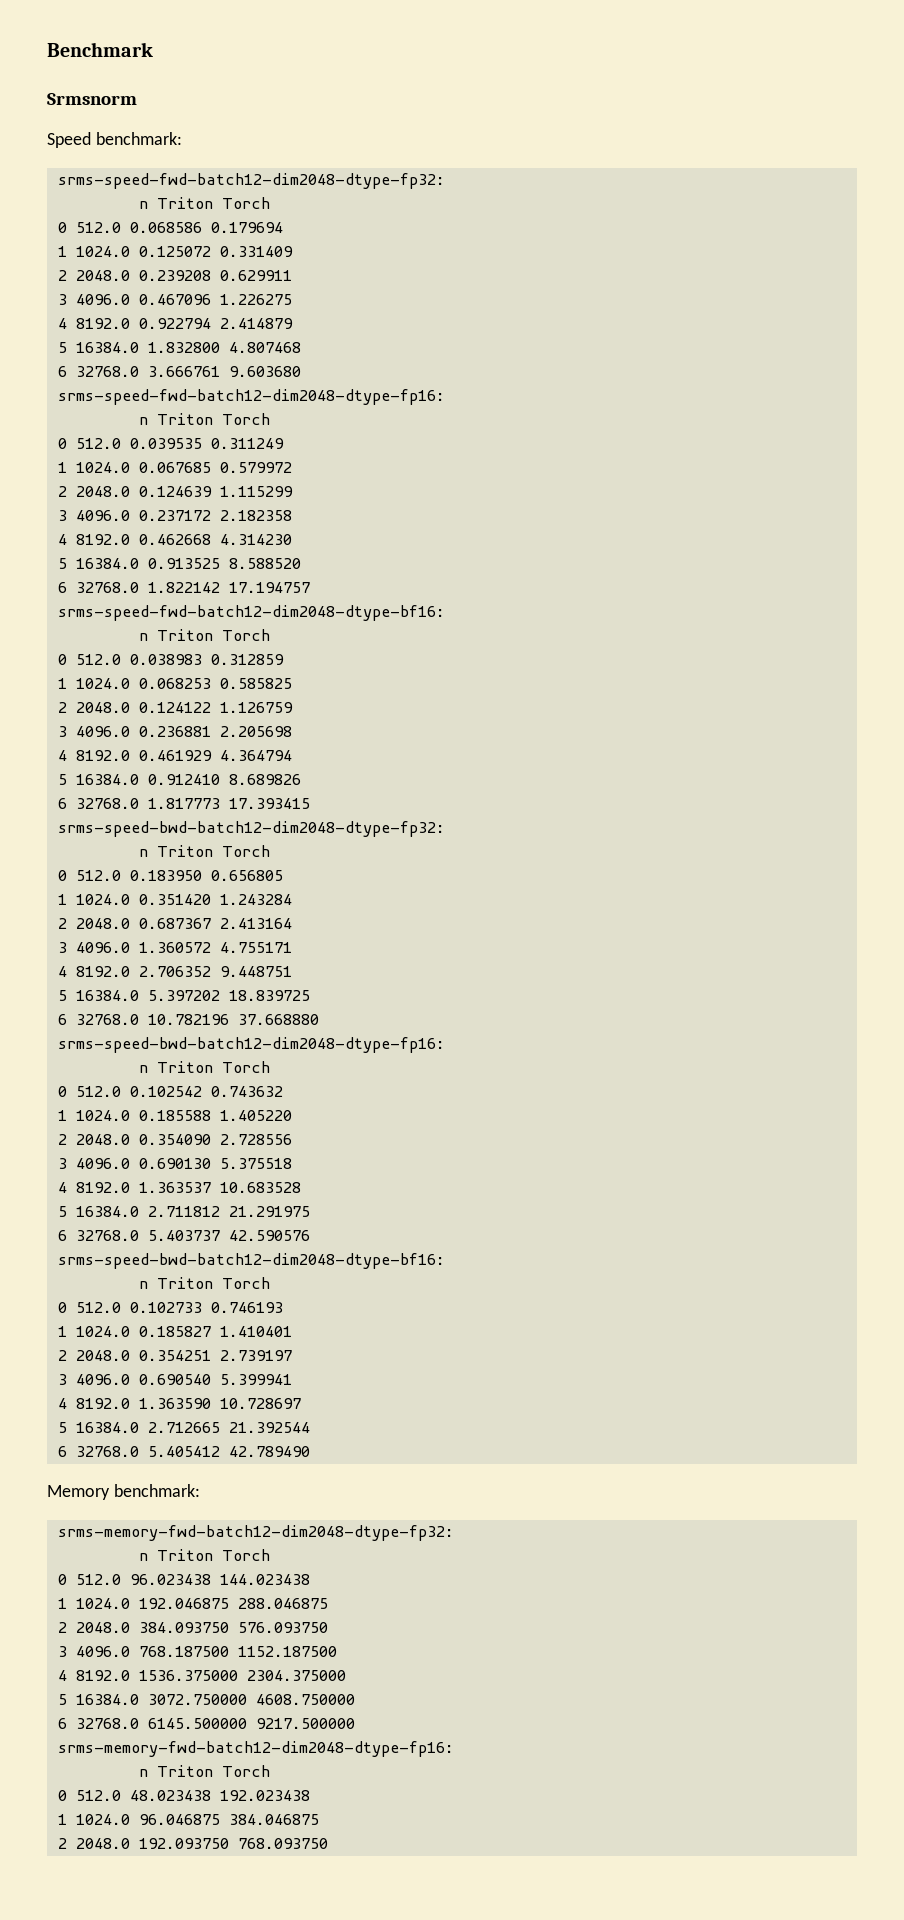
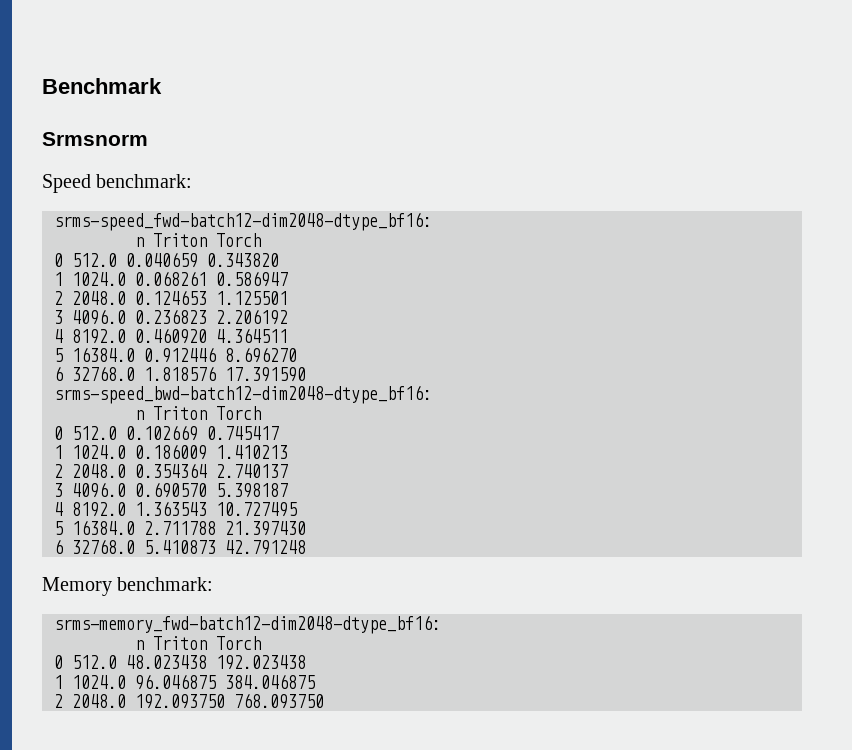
[57,173,445,189] [138,197,270,209] [57,222,283,233] [57,246,293,257] [57,270,292,281] [57,294,292,305] [57,318,293,329] [57,342,301,353] [57,366,301,377] [57,389,445,405] [138,413,270,425] [57,438,284,449] [57,462,292,473] [57,486,293,497] [57,510,292,521] [57,534,292,545] [57,558,301,569] [57,582,310,593] [57,605,445,621] [138,629,270,641] [57,654,284,665] [57,678,292,689] [57,702,293,713] [57,726,292,737] [57,750,292,761] [57,774,301,785] [57,798,310,809] [57,821,445,837] [138,845,270,857] [57,870,283,881] [57,894,292,905] [57,918,292,929] [57,942,292,953] [57,966,292,977] [57,990,310,1001] [57,1014,319,1025] [57,1037,445,1053] [138,1061,270,1073] [57,1086,283,1097] [57,1110,292,1121] [57,1134,292,1145] [57,1158,292,1169] [57,1182,301,1193] [57,1206,310,1217] [57,1230,310,1241] [57,1253,445,1269] [138,1277,270,1289] [57,1302,283,1313] [57,1326,292,1337] [57,1350,292,1361] [57,1374,292,1385] [57,1398,301,1409] [57,1422,310,1433] [57,1446,310,1457] [47,1484,200,1500] [57,1525,454,1541] [138,1549,270,1561] [57,1574,310,1585] [57,1598,328,1609] [57,1622,328,1633] [57,1646,337,1657] [57,1670,346,1681] [57,1694,355,1705] [57,1718,355,1729] [57,1741,454,1757] srms-speed-fwd-batch12-dim2048-dtype-fp32: // n Triton Torch // 0 512.0 0.068586 0.179694 // 1 1024.0 0.125072 0.331409 // 2 2048.0 0.239208 0.629911 // 3 4096.0 0.467096 1.226275 // 4 8192.0 0.922794 2.414879 // 5 16384.0 1.832800 4.807468 // 6 32768.0 3.666761 9.603680 // srms-speed-fwd-batch12-dim2048-dtype-fp16: // n Triton Torch // 0 512.0 0.039535 0.311249 // 1 1024.0 0.067685 0.579972 // 2 2048.0 0.124639 1.115299 // 3 4096.0 0.237172 2.182358 // 4 8192.0 0.462668 4.314230 // 5 16384.0 0.913525 8.588520 // 6 32768.0 1.822142 17.194757 // srms-speed-fwd-batch12-dim2048-dtype-bf16: // n Triton Torch // 0 512.0 0.038983 0.312859 // 1 1024.0 0.068253 0.585825 // 2 2048.0 0.124122 1.126759 // 3 4096.0 0.236881 2.205698 // 4 8192.0 0.461929 4.364794 // 5 16384.0 0.912410 8.689826 // 6 32768.0 1.817773 17.393415 // srms-speed-bwd-batch12-dim2048-dtype-fp32: // n Triton Torch // 0 512.0 0.183950 0.656805 // 1 1024.0 0.351420 1.243284 // 2 2048.0 0.687367 2.413164 // 3 4096.0 1.360572 4.755171 // 4 8192.0 2.706352 9.448751 // 5 16384.0 5.397202 18.839725 // 6 32768.0 10.782196 37.668880 // srms-speed-bwd-batch12-dim2048-dtype-fp16: // n Triton Torch // 0 512.0 0.102542 0.743632 // 1 1024.0 0.185588 1.405220 // 2 2048.0 0.354090 2.728556 // 3 4096.0 0.690130 5.375518 // 4 8192.0 1.363537 10.683528 // 5 16384.0 2.711812 21.291975 // 6 32768.0 5.403737 42.590576 // srms-speed-bwd-batch12-dim2048-dtype-bf16: // n Triton Torch // 0 512.0 0.102733 0.746193 // 1 1024.0 0.185827 1.410401 // 2 2048.0 0.354251 2.739197 // 3 4096.0 0.690540 5.399941 // 4 8192.0 1.363590 10.728697 // 5 16384.0 2.712665 21.392544 // 6 32768.0 5.405412 42.789490 // Memory benchmark: // srms-memory-fwd-batch12-dim2048-dtype-fp32: // n Triton Torch // 0 512.0 96.023438 144.023438 // 1 1024.0 192.046875 288.046875 // 2 2048.0 384.093750 576.093750 // 3 4096.0 768.187500 1152.187500 // 4 8192.0 1536.375000 2304.375000 // 5 16384.0 3072.750000 4608.750000 // 6 32768.0 6145.500000 9217.500000 // srms-memory-fwd-batch12-dim2048-dtype-fp16: -> [54,212,432,231] [135,233,261,247] [54,252,279,268] [54,271,288,287] [54,290,288,305] [54,309,288,325] [54,328,288,344] [54,347,297,363] [54,366,306,382] [54,385,432,404] [135,406,261,420] [54,425,279,441] [54,444,288,460] [54,463,288,478] [54,482,288,498] [54,501,297,517] [54,520,306,536] [54,539,306,555] [42,577,214,596] [54,615,441,634] srms-speed_fwd-batch12-dim2048-dtype_bf16: // n Triton Torch // 0 512.0 0.040659 0.343820 // 1 1024.0 0.068261 0.586947 // 2 2048.0 0.124653 1.125501 // 3 4096.0 0.236823 2.206192 // 4 8192.0 0.460920 4.364511 // 5 16384.0 0.912446 8.696270 // 6 32768.0 1.818576 17.391590 // srms-speed_bwd-batch12-dim2048-dtype_bf16: // n Triton Torch // 0 512.0 0.102669 0.745417 // 1 1024.0 0.186009 1.410213 // 2 2048.0 0.354364 2.740137 // 3 4096.0 0.690570 5.398187 // 4 8192.0 1.363543 10.727495 // 5 16384.0 2.711788 21.397430 // 6 32768.0 5.410873 42.791248 // Memory benchmark: // srms-memory_fwd-batch12-dim2048-dtype_bf16:

